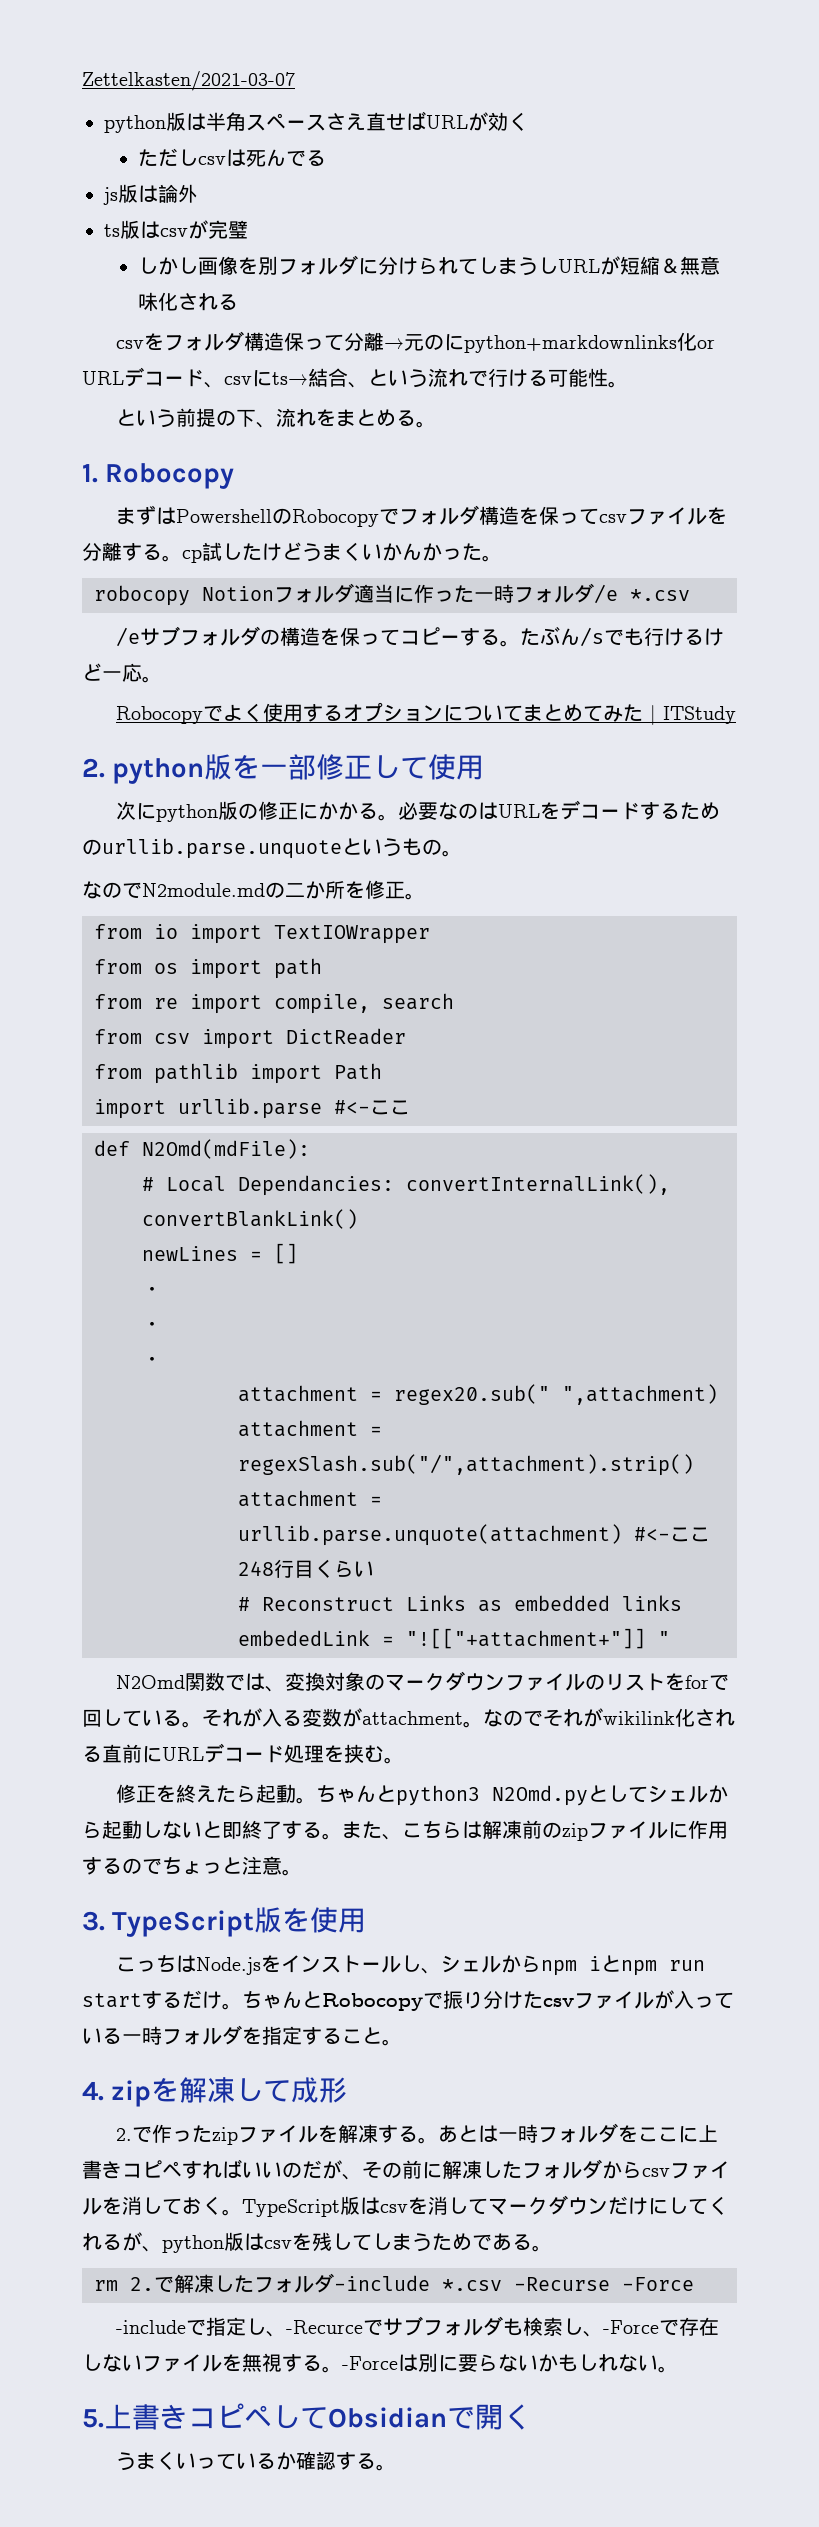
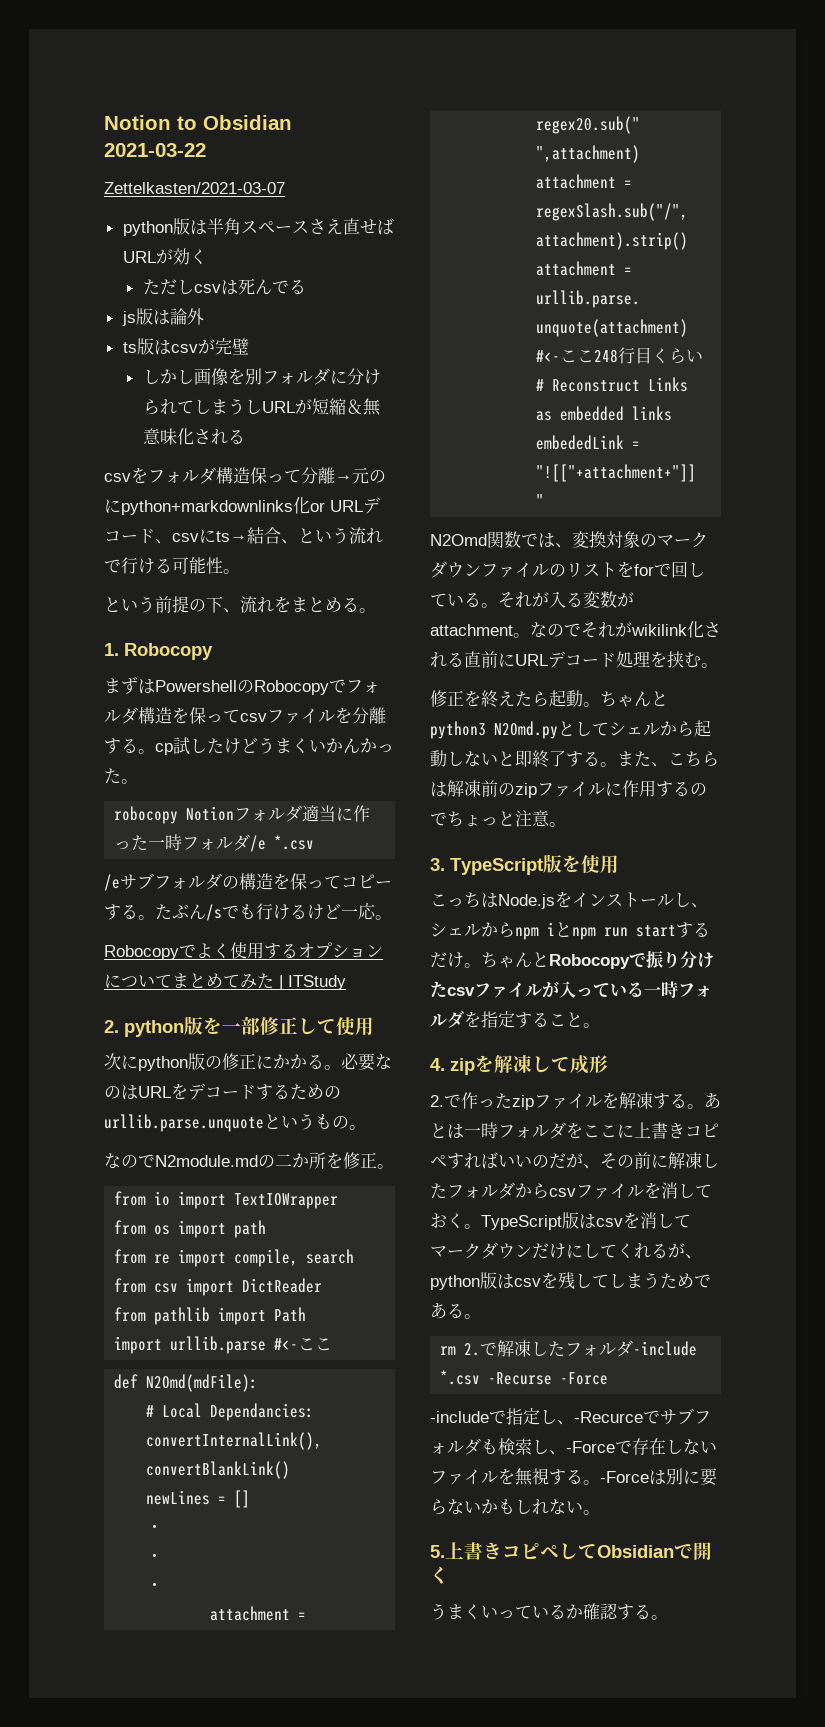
(82, 81) none -> [104,115,292,130] [104,143,206,157] Notion to Obsidian 2021-03-22 //

